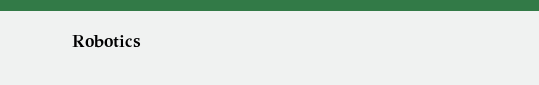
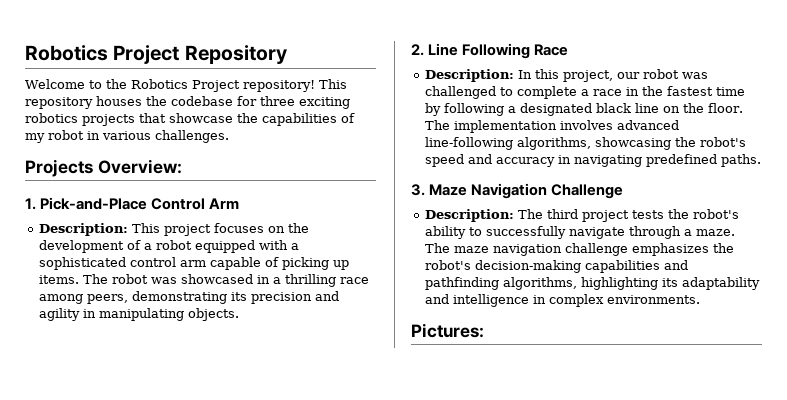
[72,35,141,48] Robotics -> [25,45,287,64] [25,79,347,92] [25,96,350,109] [25,113,355,126] [25,130,229,143] [25,159,182,177] [25,197,240,210] [38,223,309,236] [38,240,299,253] [38,257,349,270] [38,274,369,287] [38,291,339,304] [38,308,239,321] [411,43,569,59] [424,69,708,82] [424,86,745,99] [424,103,743,116] [424,120,679,133] [424,137,746,150] [424,154,761,167] [411,183,624,199] [424,209,739,222] [424,226,735,239] [424,243,734,256] [424,260,688,273] [424,277,760,290] [424,294,700,307] [411,323,484,338] Robotics Project Repository // Welcome to the Robotics Project repository! This repository houses the codebase for three exciting robotics projects that showcase the capabilities of my robot in various challenges. // Projects Overview: // 1. Pick-and-Place Control Arm // Description: This project focuses on the development of a robot equipped with a sophisticated control arm capable of picking up items. The robot was showcased in a thrilling race among peers, demonstrating its precision and agility in manipulating objects. // 2. Line Following Race // Description: In this project, our robot was challenged to complete a race in the fastest time by following a designated black line on the floor. The implementation involves advanced line-following algorithms, showcasing the robot's speed and accuracy in navigating predefined paths. // 3. Maze Navigation Challenge // Description: The third project tests the robot's ability to successfully navigate through a maze. The maze navigation challenge emphasizes the robot's decision-making capabilities and pathfinding algorithms, highlighting its adaptability and intelligence in complex environments. // Pictures:

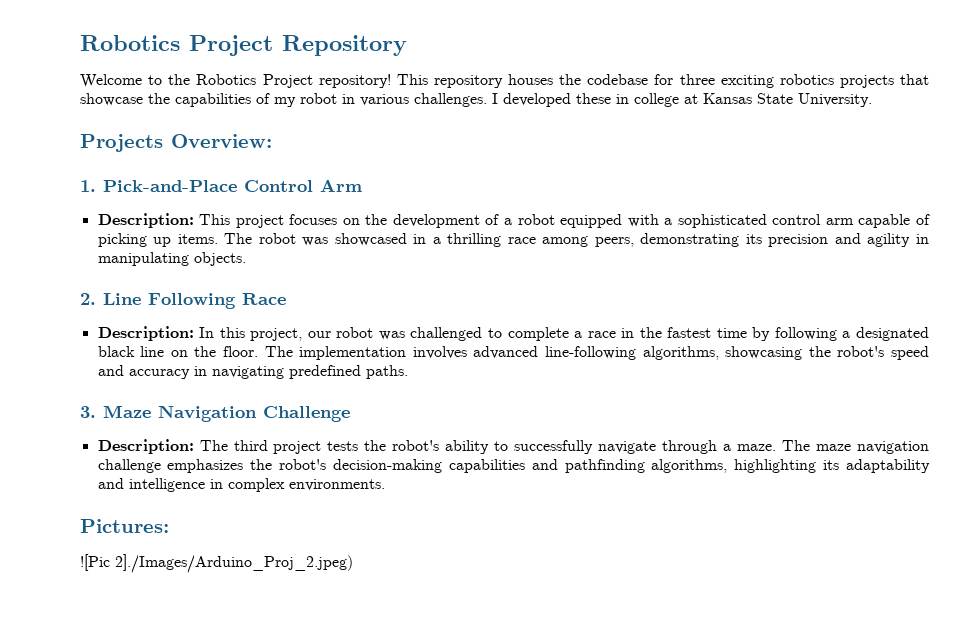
(229, 136) none -> [492,93,872,107] I developed these in college at Kansas State University.
(484, 330) none -> [80,554,353,573] // ![Pic 2]./Images/Arduino_Proj_2.jpeg)

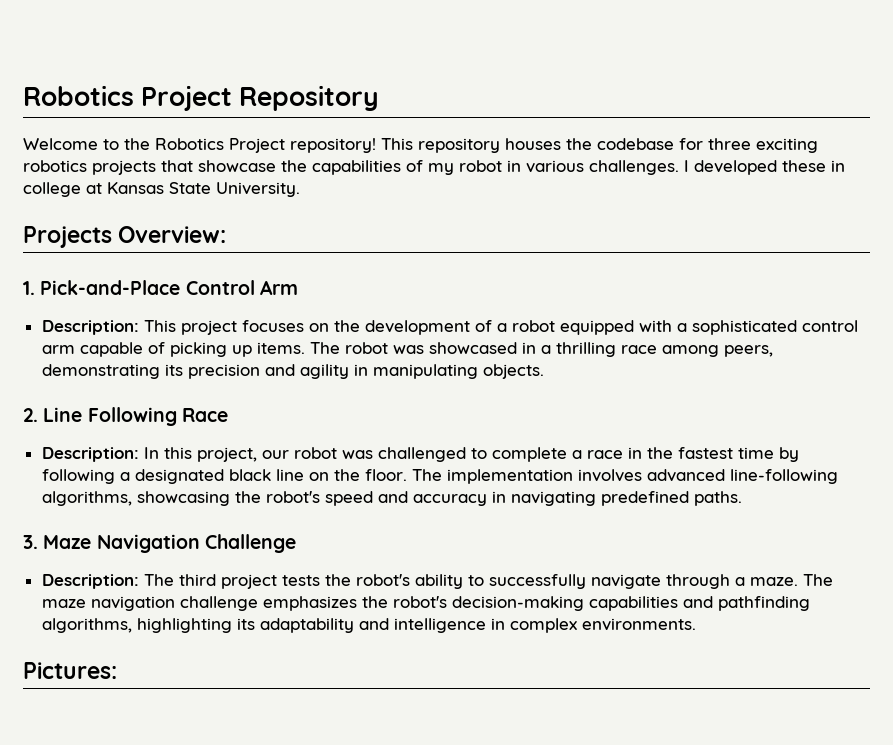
[80,554,353,573] // ![Pic 2]./Images/Arduino_Proj_2.jpeg) -> (117, 670) none

